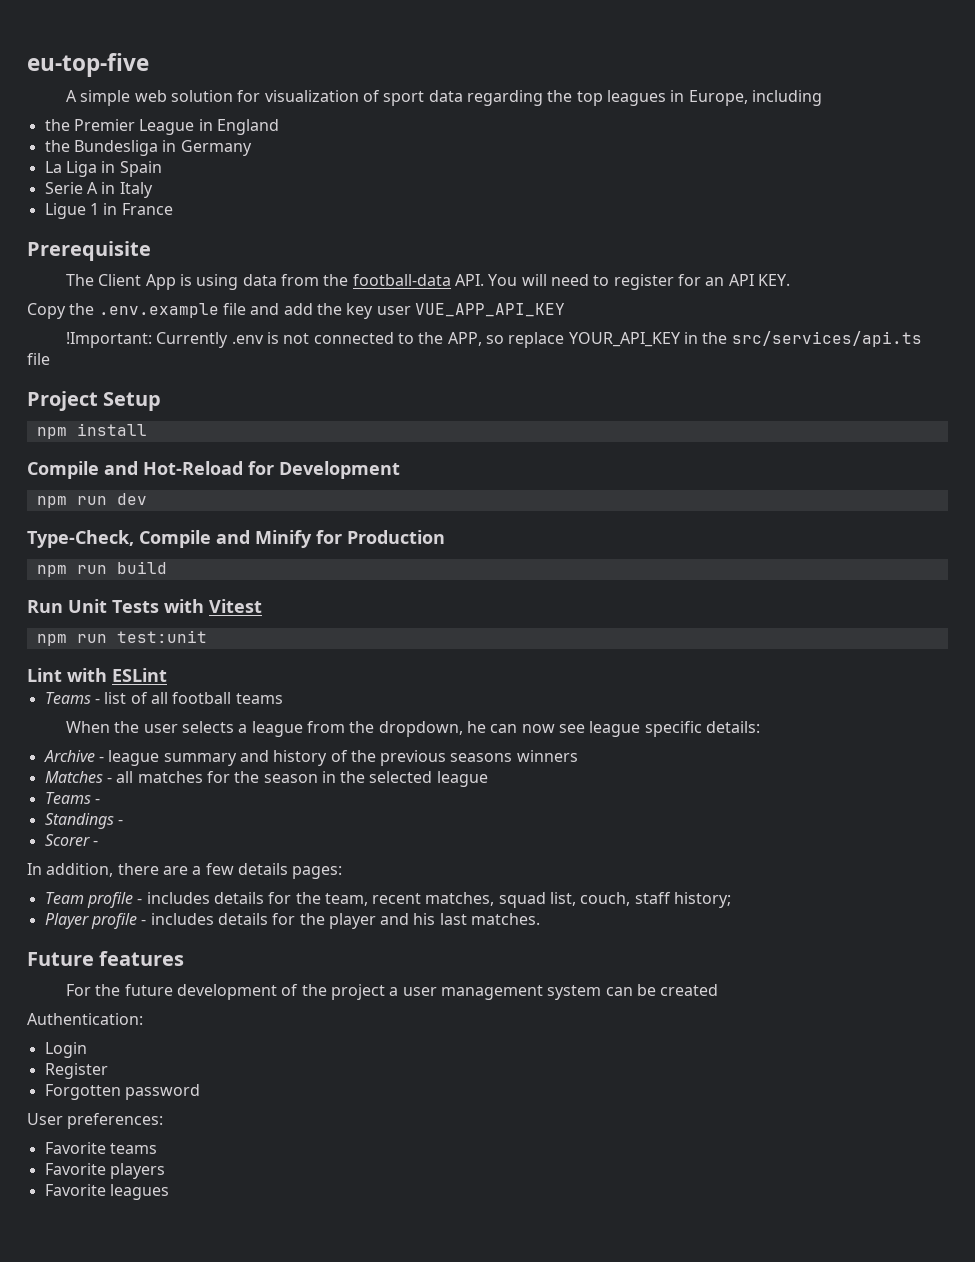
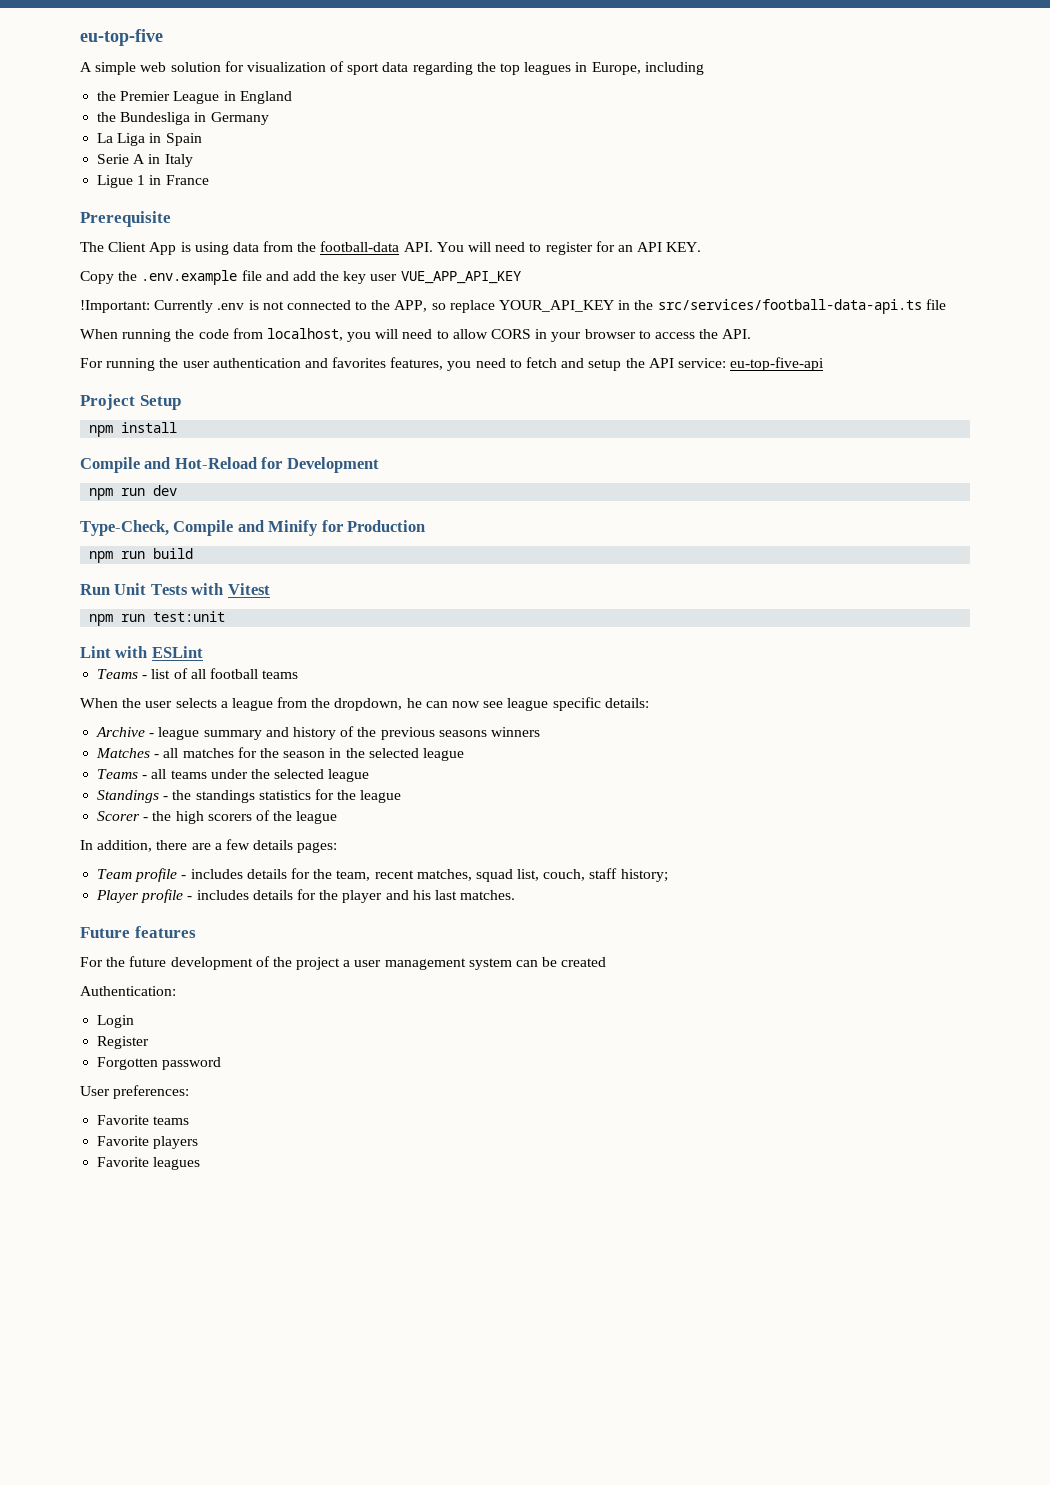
[731,331,922,347] [27,353,50,365] src/services/api.ts file -> [657,299,946,314] [80,328,752,342] [80,357,825,371] src/services/football-data-api.ts file // When running the code from localhost, you will need to allow CORS in your browser to access the API. // For running the user authentication and favorites features, you need to fetch and setup the API service: eu-top-five-api
[44,813,123,829] [44,834,98,846] // Standings - // Scorer - -> [151,769,370,782] [97,789,402,803] [97,810,338,824] all teams under the selected league // Standings - the standings statistics for the league // Scorer - the high scorers of the league

